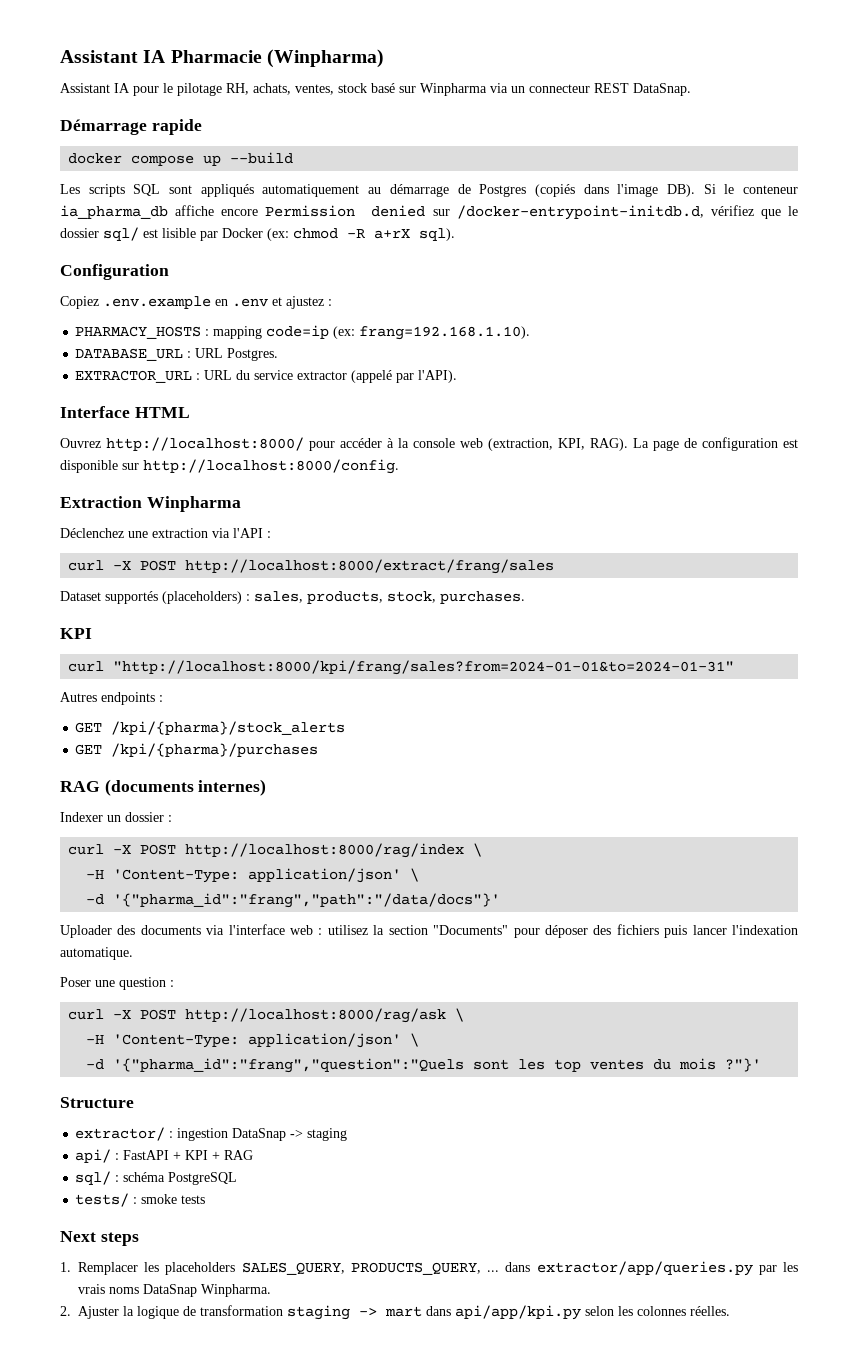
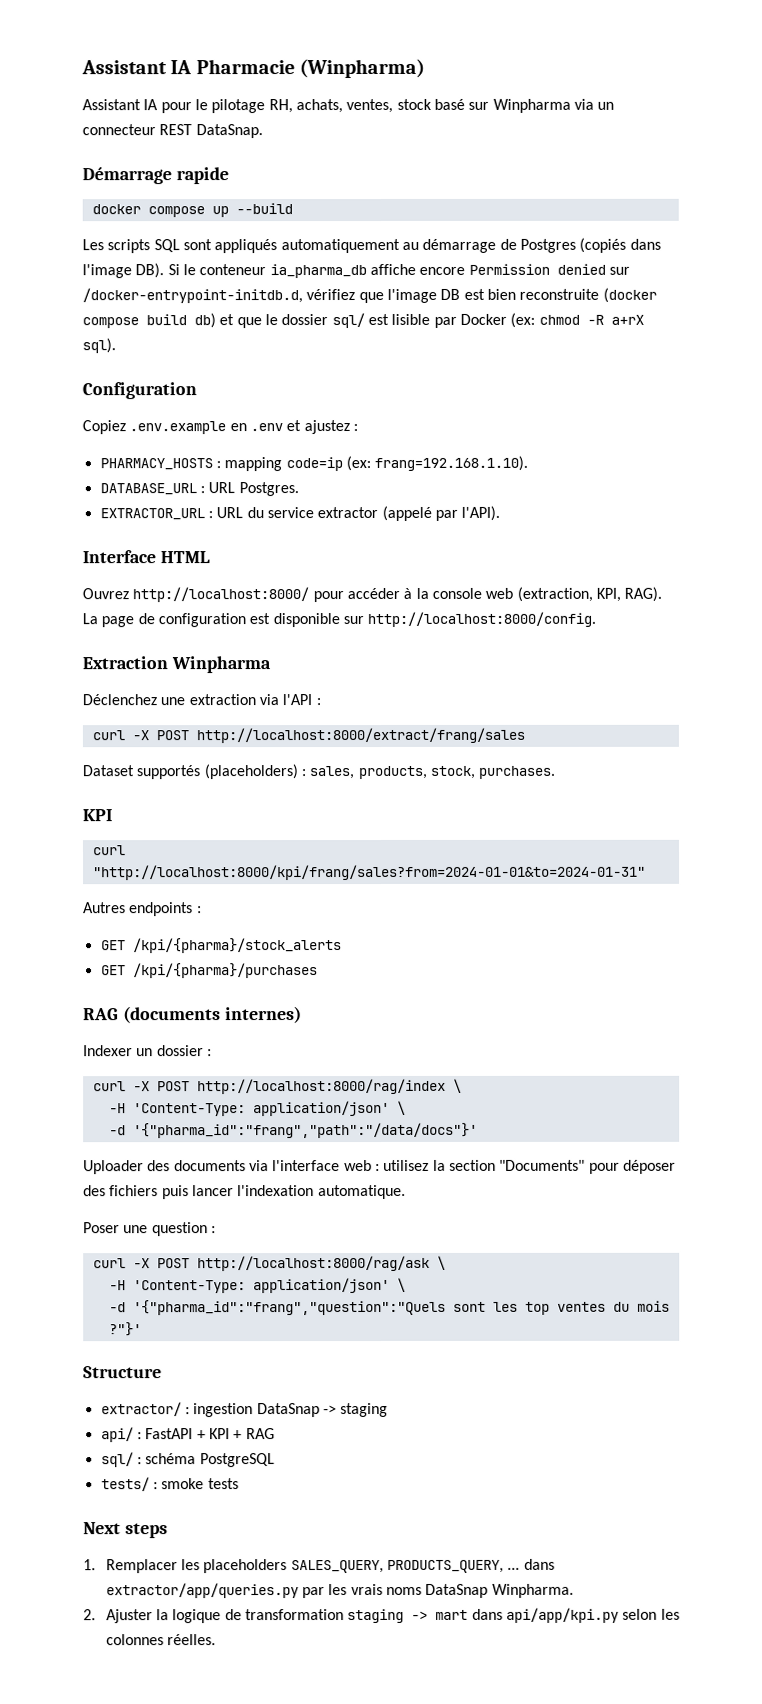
(781, 214) none -> [386,287,657,303] [82,313,262,329] l'image DB est bien reconstruite (docker compose build db) et que

